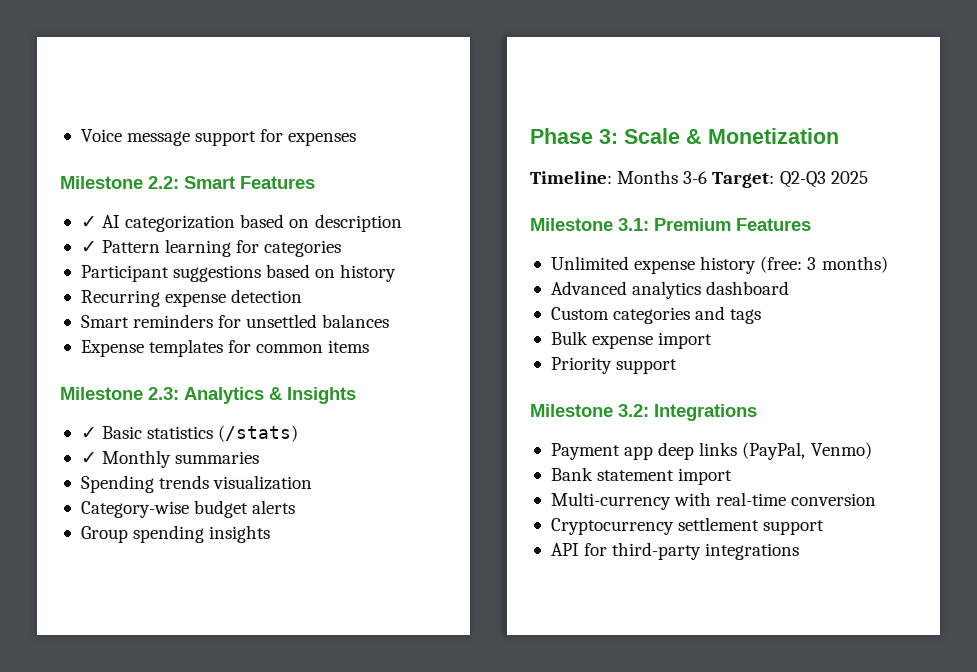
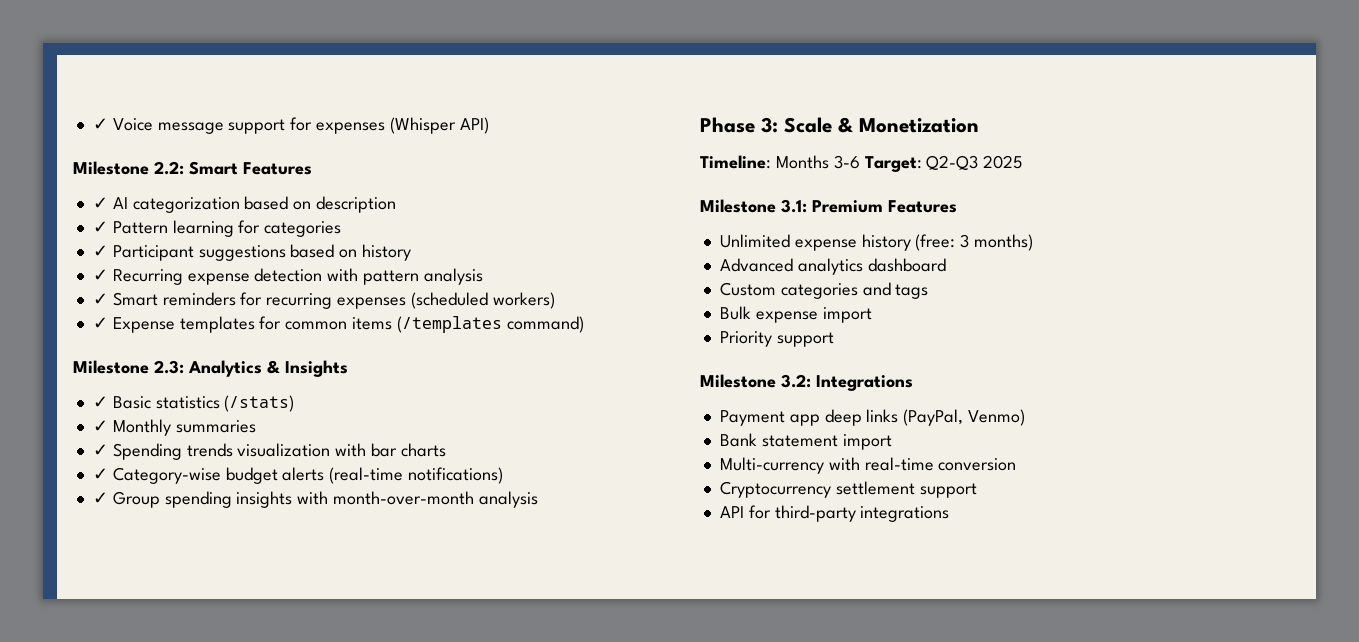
(80, 135) none -> [92,118,108,130] ✓
(357, 139) none -> [389,117,489,134] (Whisper API)
(342, 248) none -> [92,245,108,257] ✓
(397, 273) none -> [92,269,108,281] ✓
[80,314,390,328] // Smart reminders for unsettled balances // -> [327,268,483,285] [92,292,555,309] [92,317,108,329] with pattern analysis // ✓ Smart reminders for recurring expenses (scheduled workers) // ✓
(370, 346) none -> [396,316,584,333] (/templates command)
(260, 457) none -> [92,444,108,456] ✓
(313, 482) // -> [335,443,446,457] [92,468,108,480] with bar charts // ✓
(296, 507) // -> [329,467,504,484] [92,492,108,504] (real-time notifications) // ✓
(271, 534) none -> [297,491,538,508] with month-over-month analysis

